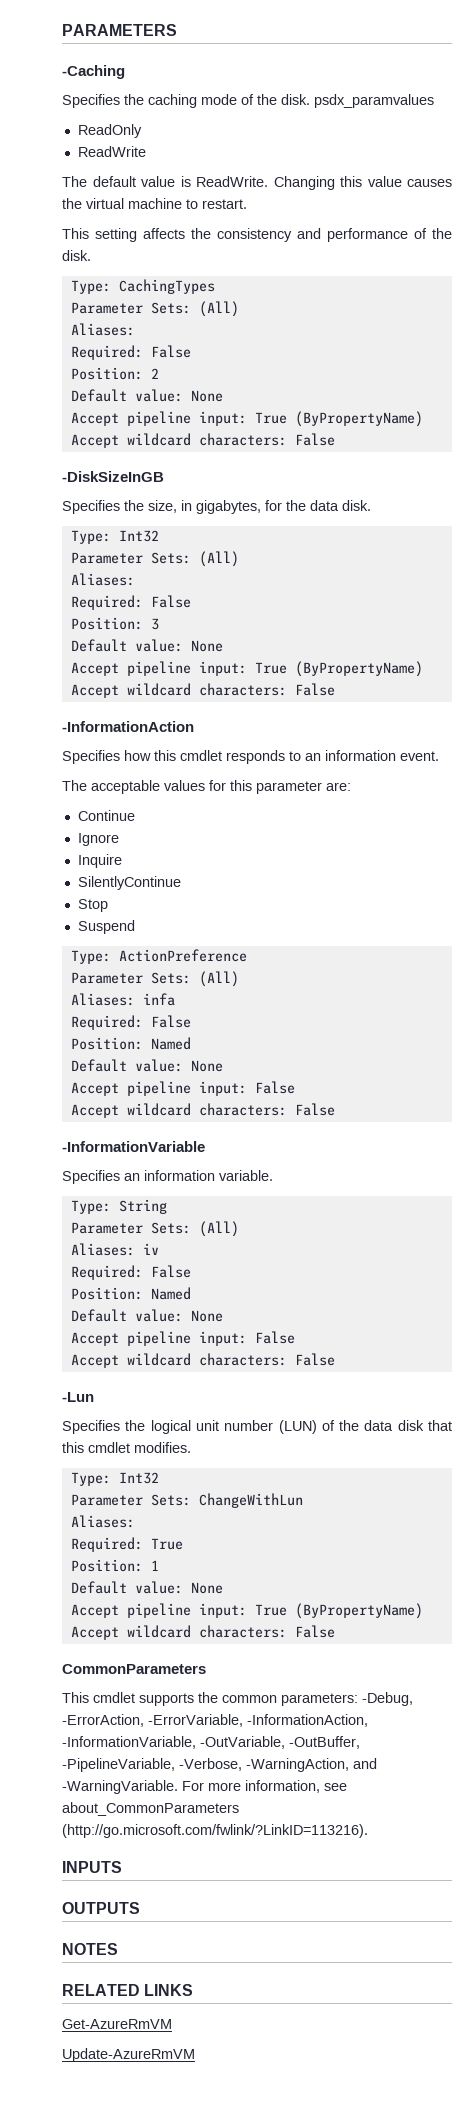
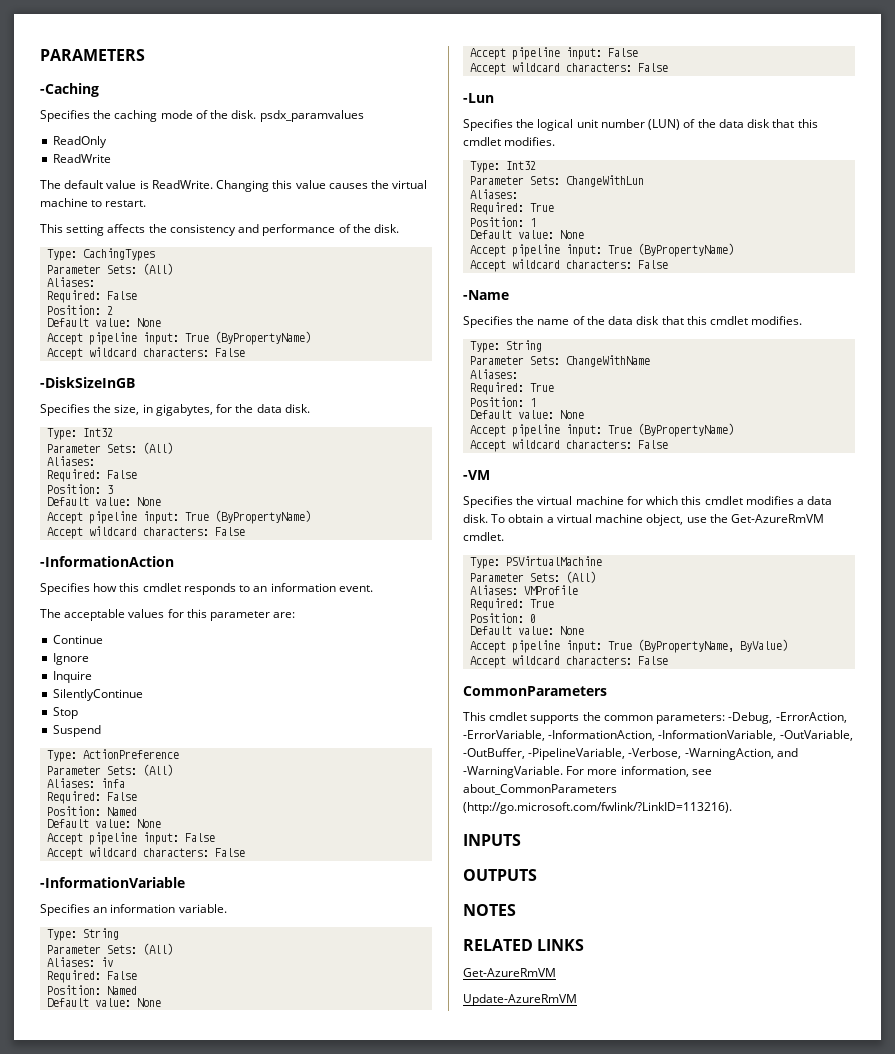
(335, 1631) none -> [463,290,509,300] [463,316,803,328] [470,340,543,353] [470,355,651,367] [470,369,519,379] [470,382,555,395] [470,397,537,407] [470,410,585,419] [470,423,735,437] [470,439,669,452] [463,470,490,480] [463,496,833,508] [463,514,825,526] [463,532,504,541] [470,556,603,569] [470,571,597,583] [470,585,579,595] [470,598,555,611] [470,613,537,623] [470,626,585,635] [470,639,789,653] [470,655,669,668] // -Name // Specifies the name of the data disk that this cmdlet modifies. // Type: String // Parameter Sets: ChangeWithName // Aliases: // Required: True // Position: 1 // Default value: None // Accept pipeline input: True (ByPropertyName) // Accept wildcard characters: False // -VM // Specifies the virtual machine for which this cmdlet modifies a data disk. To obtain a virtual machine object, use the Get-AzureRmVM cmdlet. // Type: PSVirtualMachine // Parameter Sets: (All) // Aliases: VMProfile // Required: True // Position: 0 // Default value: None // Accept pipeline input: True (ByPropertyName, ByValue) // Accept wildcard characters: False

